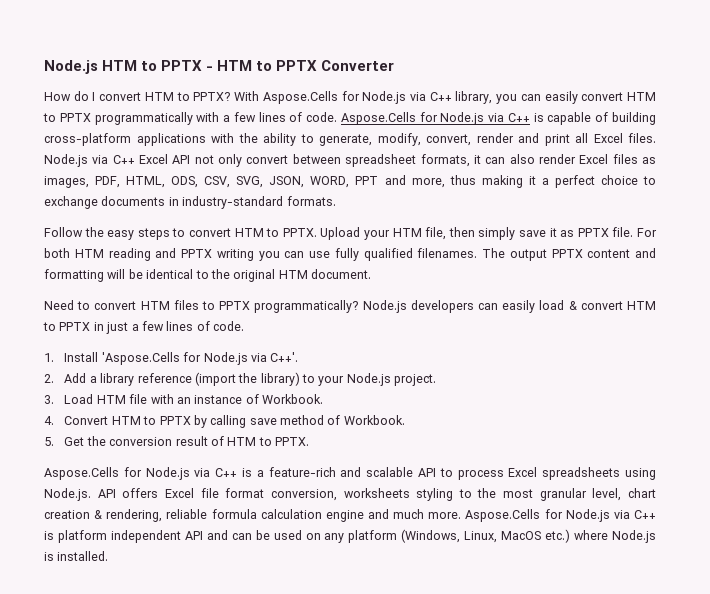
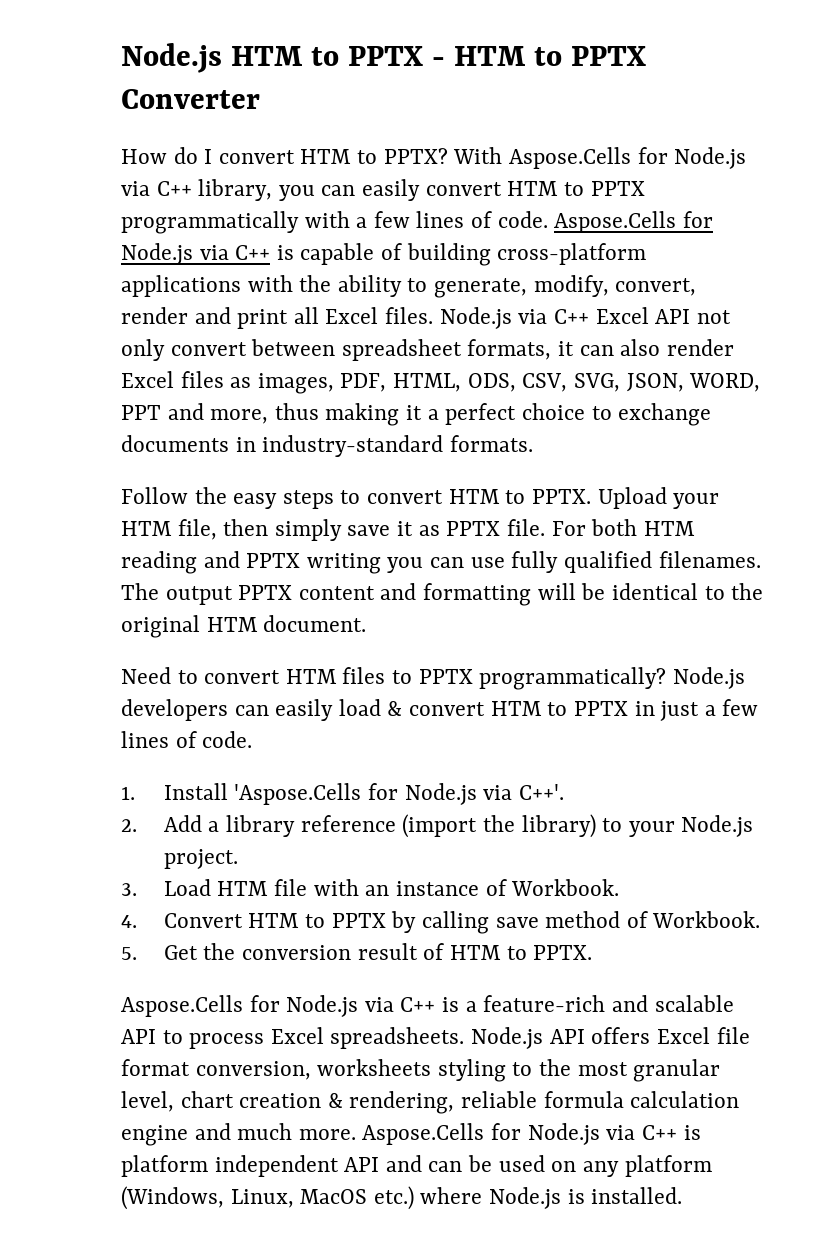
[542,467,656,480] [44,488,91,501] spreadsheets using Node.js. -> [330,1027,544,1049] spreadsheets. Node.js

